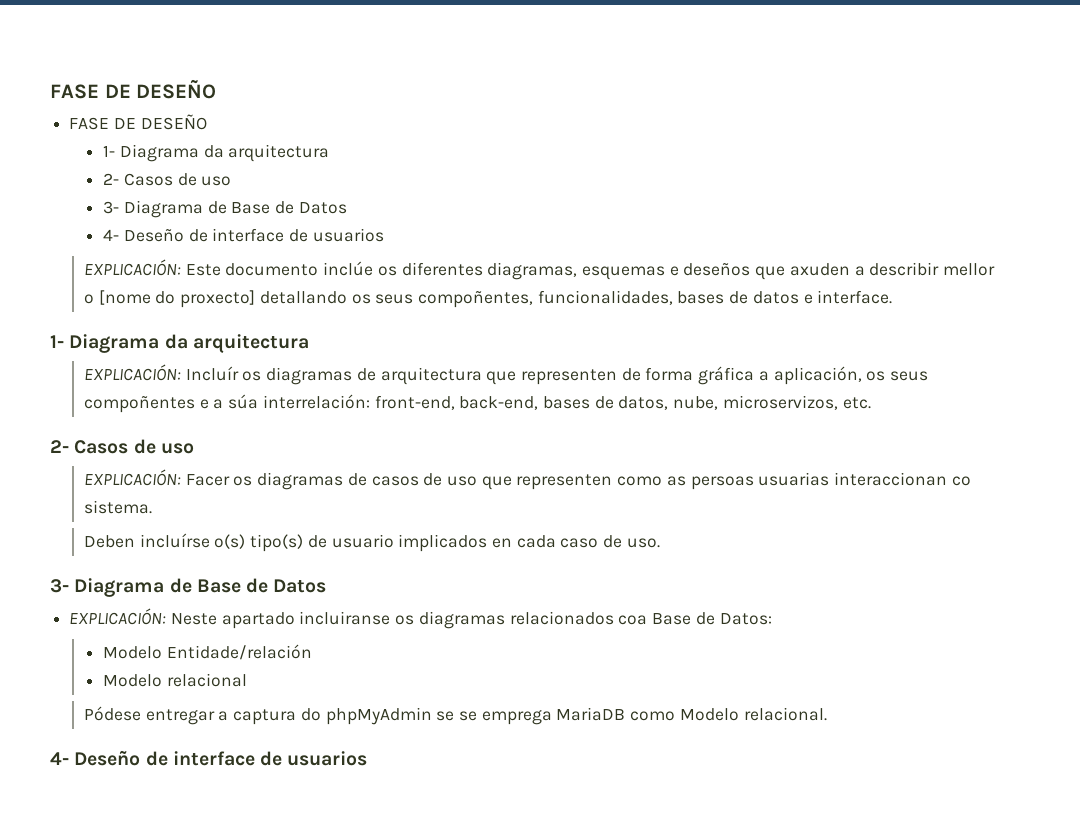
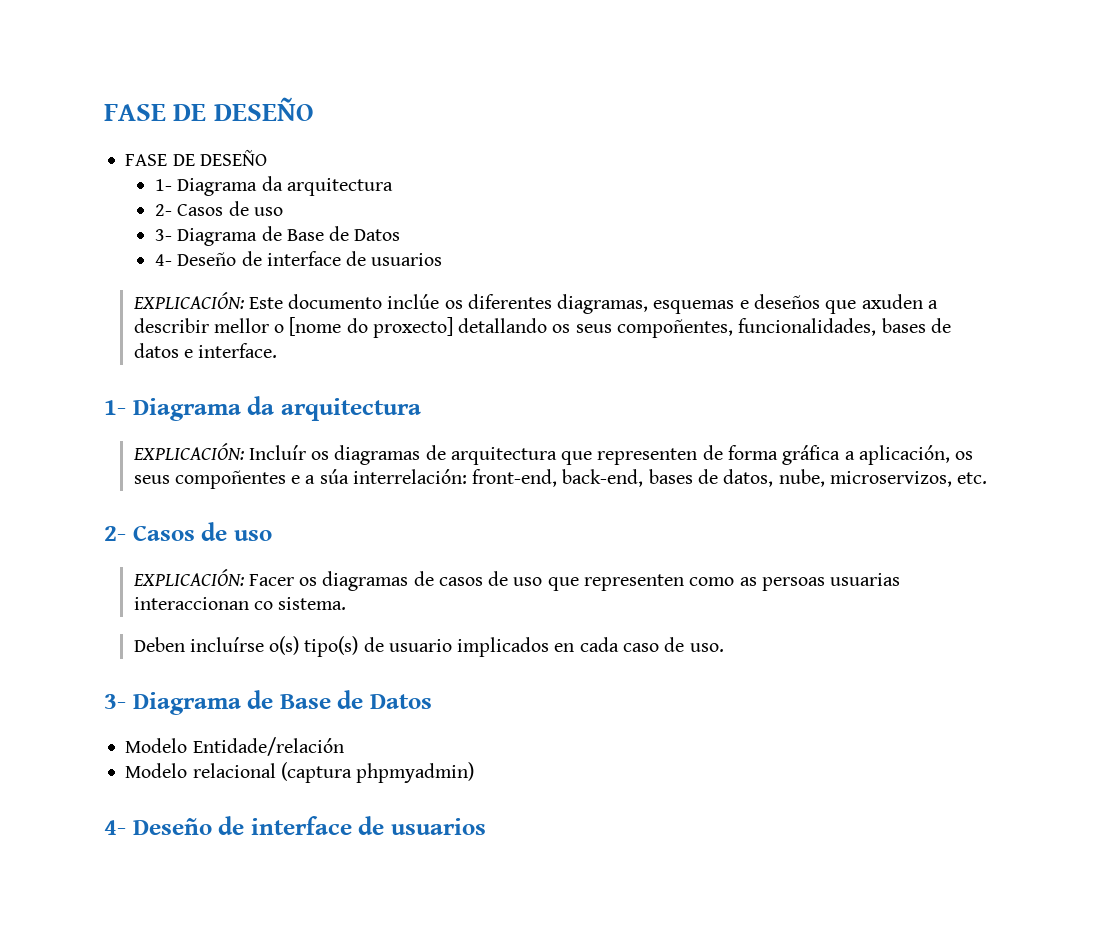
[69,608,772,629] [103,644,312,660] [103,673,247,687] [83,706,827,725] EXPLICACIÓN: Neste apartado incluiranse os diagramas relacionados coa Base de Datos: // Modelo Entidade/relación // Modelo relacional // Pódese entregar a captura do phpMyAdmin se se emprega MariaDB como Modelo relacional. -> [125,737,344,756] [125,762,475,783] Modelo Entidade/relación // Modelo relacional (captura phpmyadmin)

